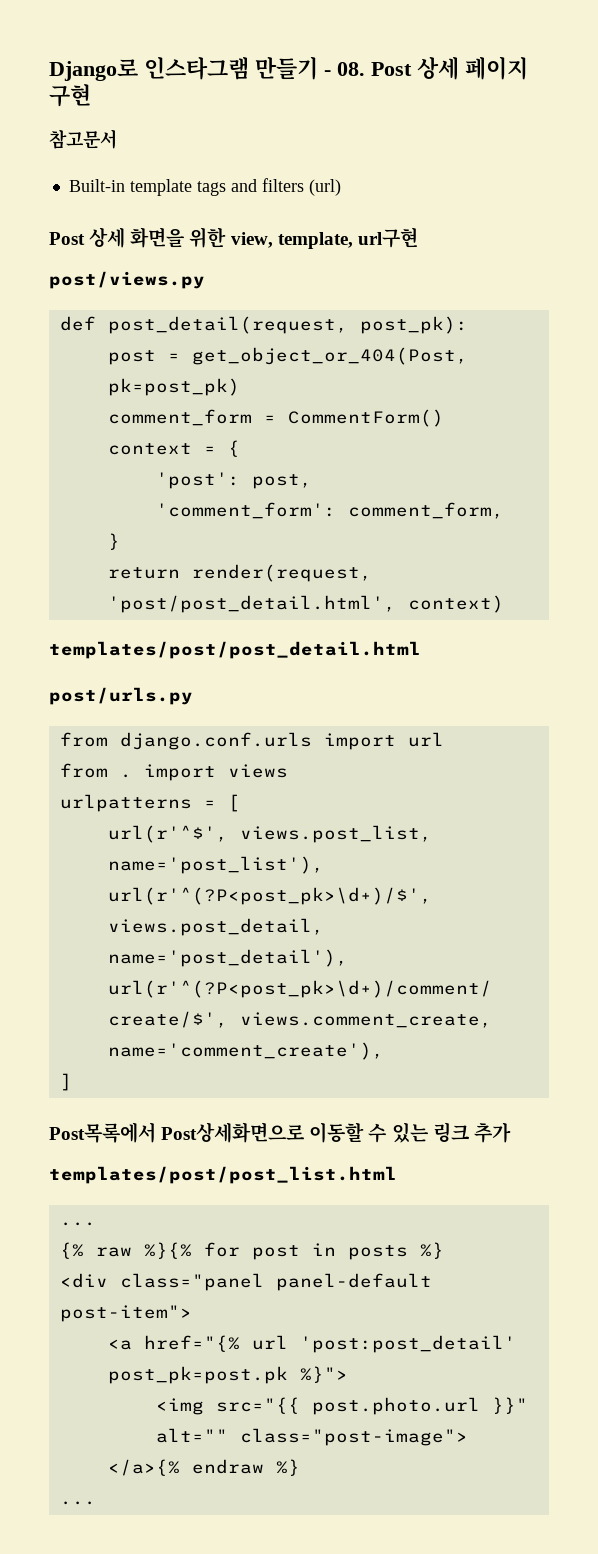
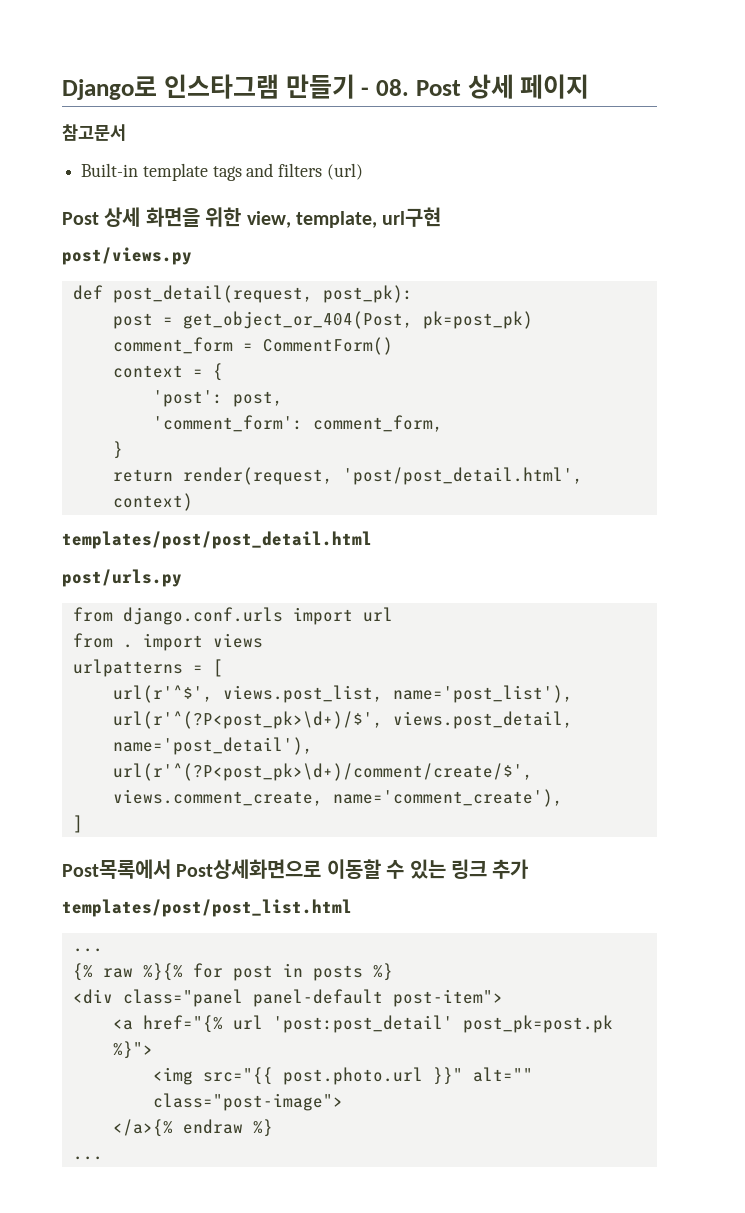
[49,84,91,107] 구현 -> (590, 86) none

